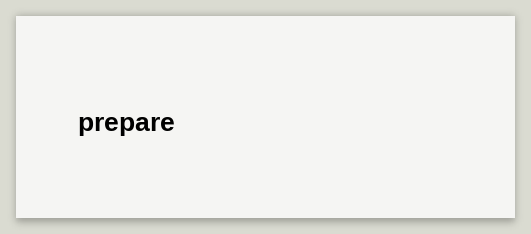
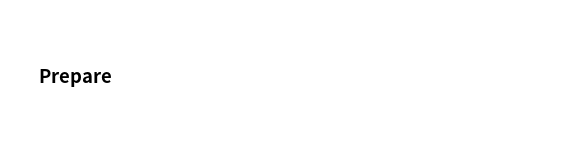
[78,117,175,136] prepare -> [39,69,112,87] Prepare

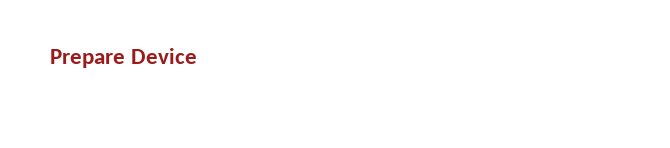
(112, 78) none -> [131,48,198,64] Device

